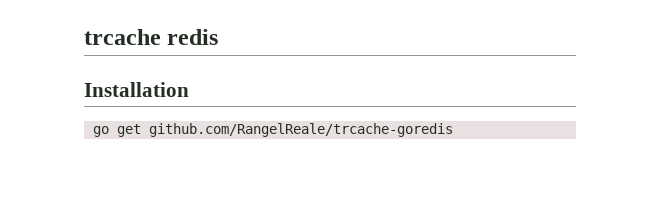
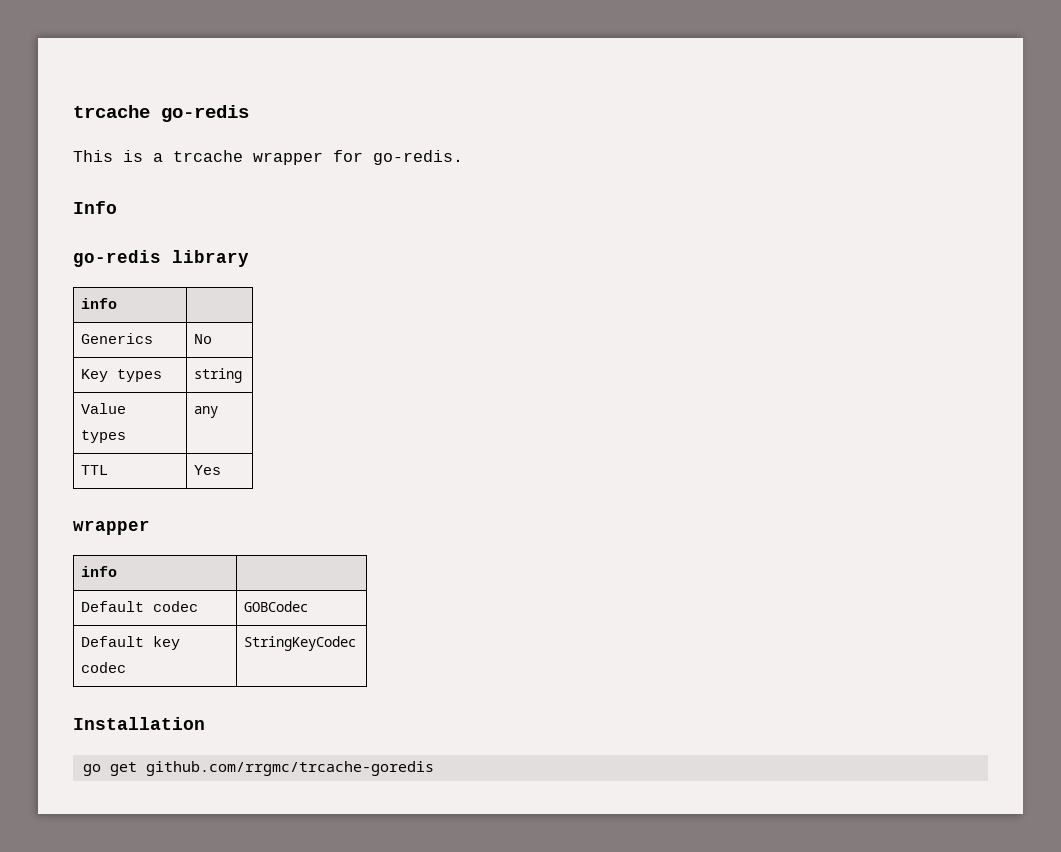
[84,29,219,45] trcache redis -> [73,105,249,122] [73,150,463,165] [73,201,117,214] [73,250,249,267] [81,298,118,309] [81,333,154,344] [194,334,213,344] [81,369,163,382] [194,368,243,383] [81,403,127,414] [81,430,127,443] [194,406,219,418] [81,465,109,475] [194,465,222,475] [73,520,150,535] [81,566,118,577] [81,601,199,612] [244,601,309,612] [81,636,181,650] [81,662,127,673] [244,636,357,651] trcache go-redis // This is a trcache wrapper for go-redis. // Info // go-redis library // info | // Generics | No // Key types | string // Value types | any // TTL | Yes // wrapper // info | // Default codec | GOBCodec // Default key codec | StringKeyCodec
[149,123,454,137] github.com/RangelReale/trcache-goredis -> [145,761,434,776] github.com/rrgmc/trcache-goredis

